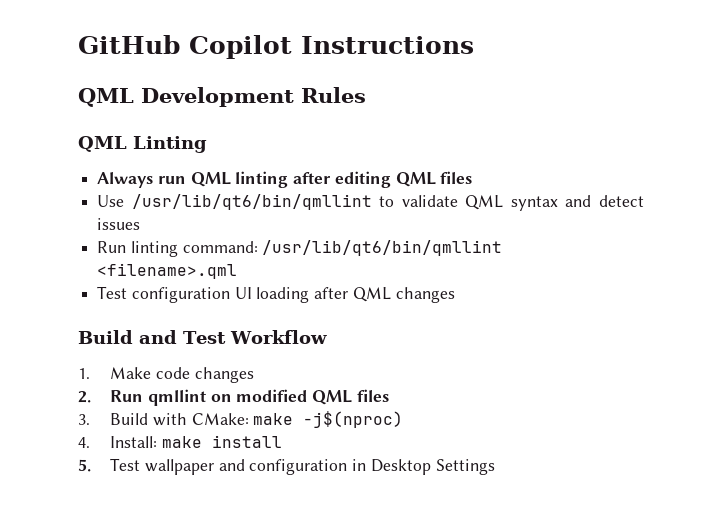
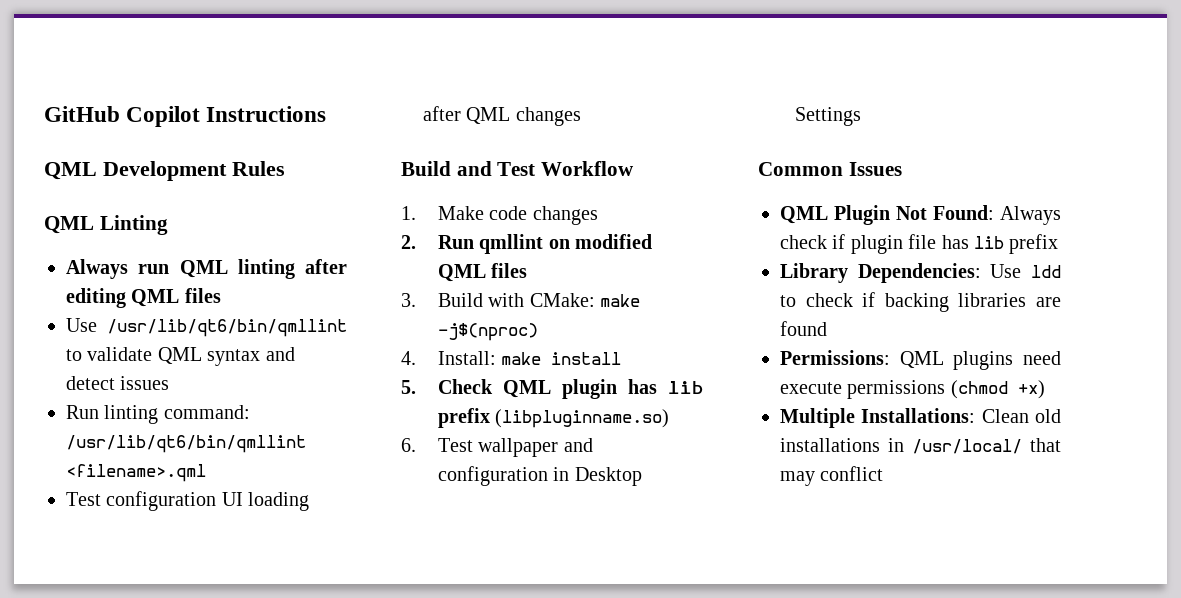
(91, 465) none -> [438,379,704,399] [438,408,670,428] [401,438,416,452] Check QML plugin has lib prefix (libpluginname.so) // 6.
(495, 467) none -> [758,162,902,176] [780,205,1061,225] [780,234,1059,254] [780,263,1061,283] [780,292,1061,312] [780,321,827,336] [780,350,1061,370] [780,380,1045,399] [780,408,1061,428] [780,438,1061,454] [780,466,884,486] // Common Issues // QML Plugin Not Found: Always check if plugin file has lib prefix // Library Dependencies: Use ldd to check if backing libraries are found // Permissions: QML plugins need execute permissions (chmod +x) // Multiple Installations: Clean old installations in /usr/local/ that may conflict

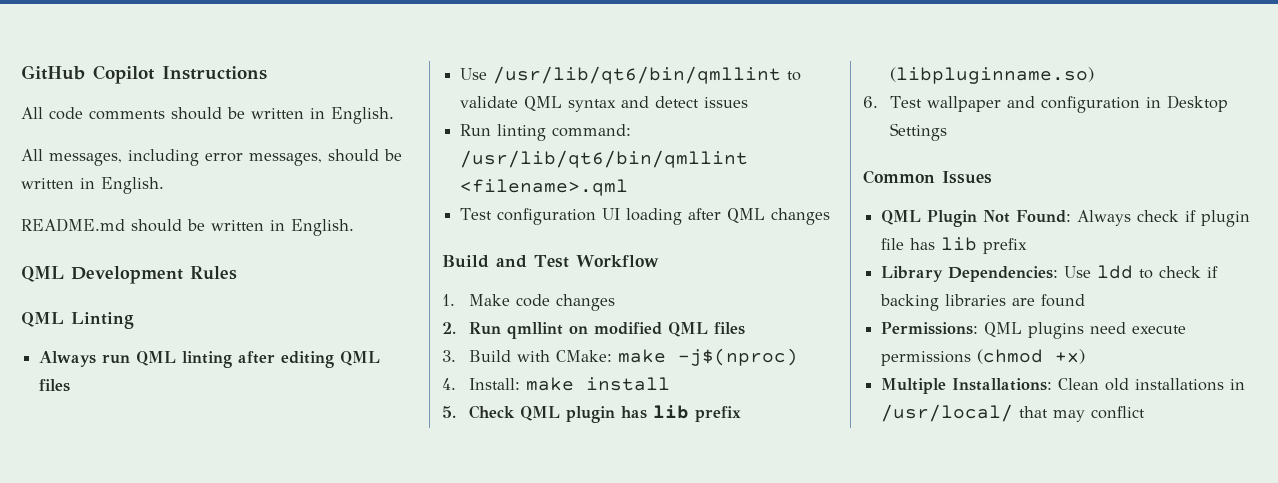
(327, 114) none -> [21,107,394,124] [21,149,402,166] [21,177,164,194] [21,218,354,236] // All code comments should be written in English. // All messages, including error messages, should be written in English. // README.md should be written in English.

